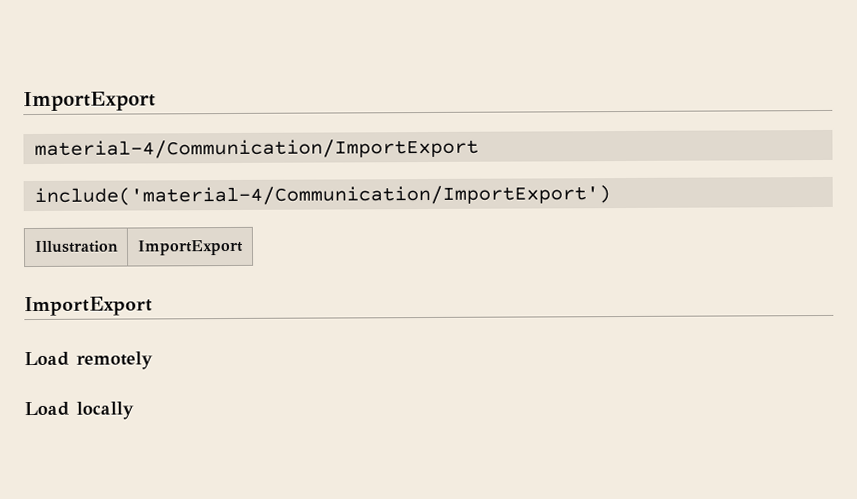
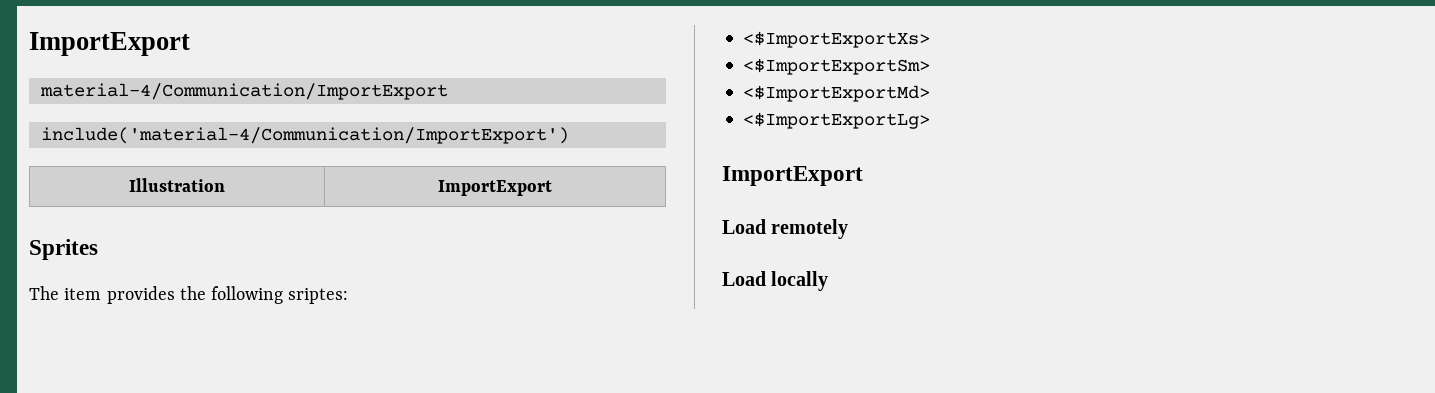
(244, 247) none -> [29,239,98,260] [29,286,349,304] [743,31,931,48] [743,58,931,75] [743,85,931,102] [743,112,931,129] // Sprites // The item provides the following sriptes: // <$ImportExportXs> // <$ImportExportSm> // <$ImportExportMd> // <$ImportExportLg>

